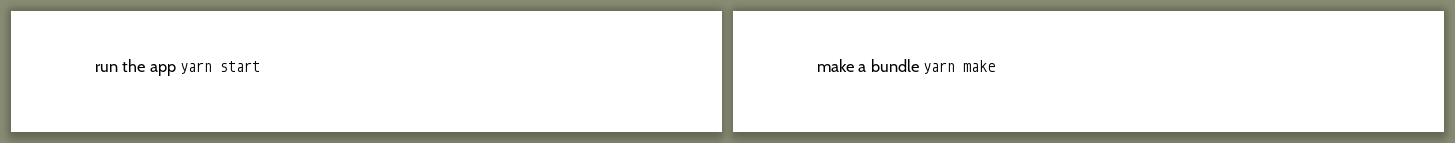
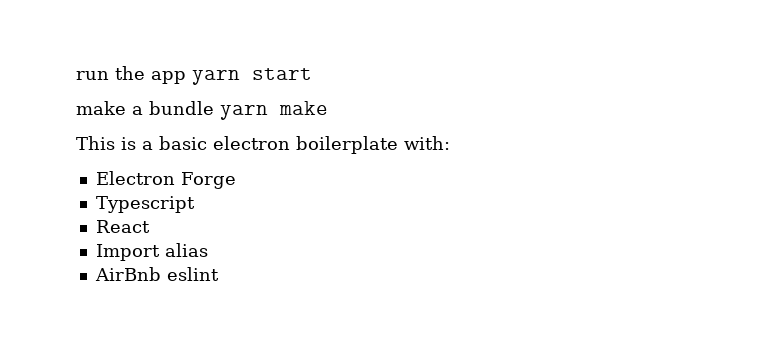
(996, 66) none -> [76,136,450,154] [95,171,236,189] [95,196,195,213] [95,220,150,233] [95,243,208,261] [94,267,219,281] // This is a basic electron boilerplate with: // Electron Forge // Typescript // React // Import alias // AirBnb eslint

